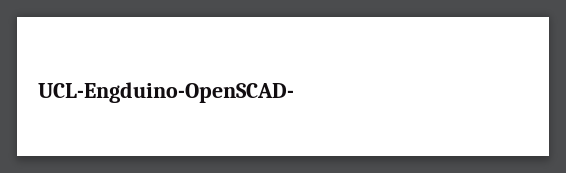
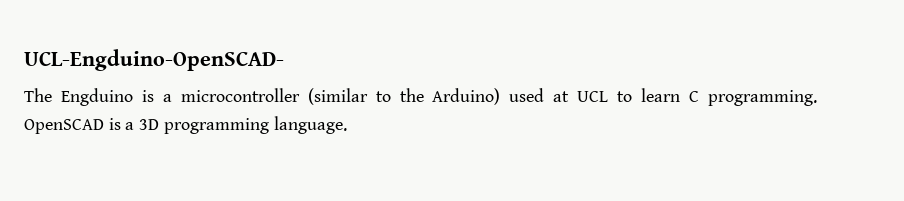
(294, 92) none -> [24,88,817,106] [24,116,347,134] // The Engduino is a microcontroller (similar to the Arduino) used at UCL to learn C programming. OpenSCAD is a 3D programming language.

